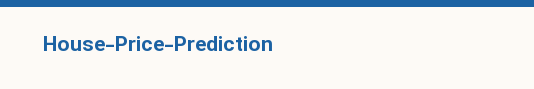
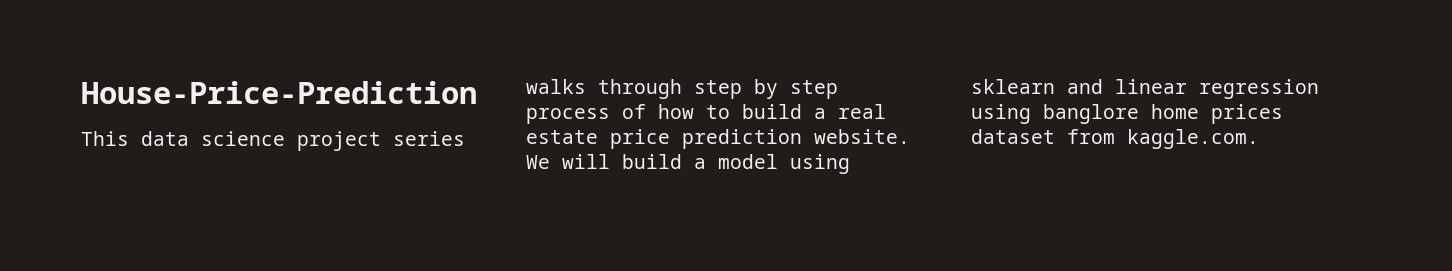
(273, 43) none -> [81,131,465,151] [526,79,838,99] [526,104,886,124] [526,129,910,149] [526,154,850,174] [971,79,1319,99] [971,104,1283,124] [971,129,1259,149] // This data science project series walks through step by step process of how to build a real estate price prediction website. We will build a model using sklearn and linear regression using banglore home prices dataset from kaggle.com.

